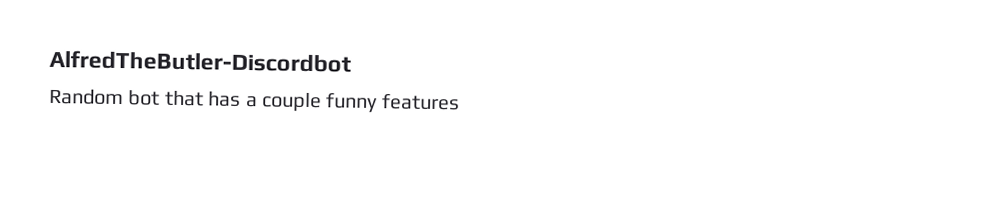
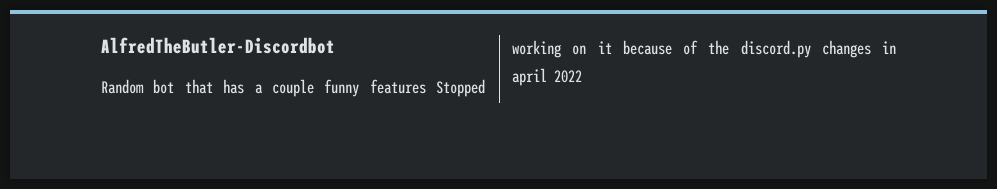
(460, 102) none -> [436,79,485,97] [512,40,896,58] [512,68,582,86] Stopped working on it because of the discord.py changes in april 2022

